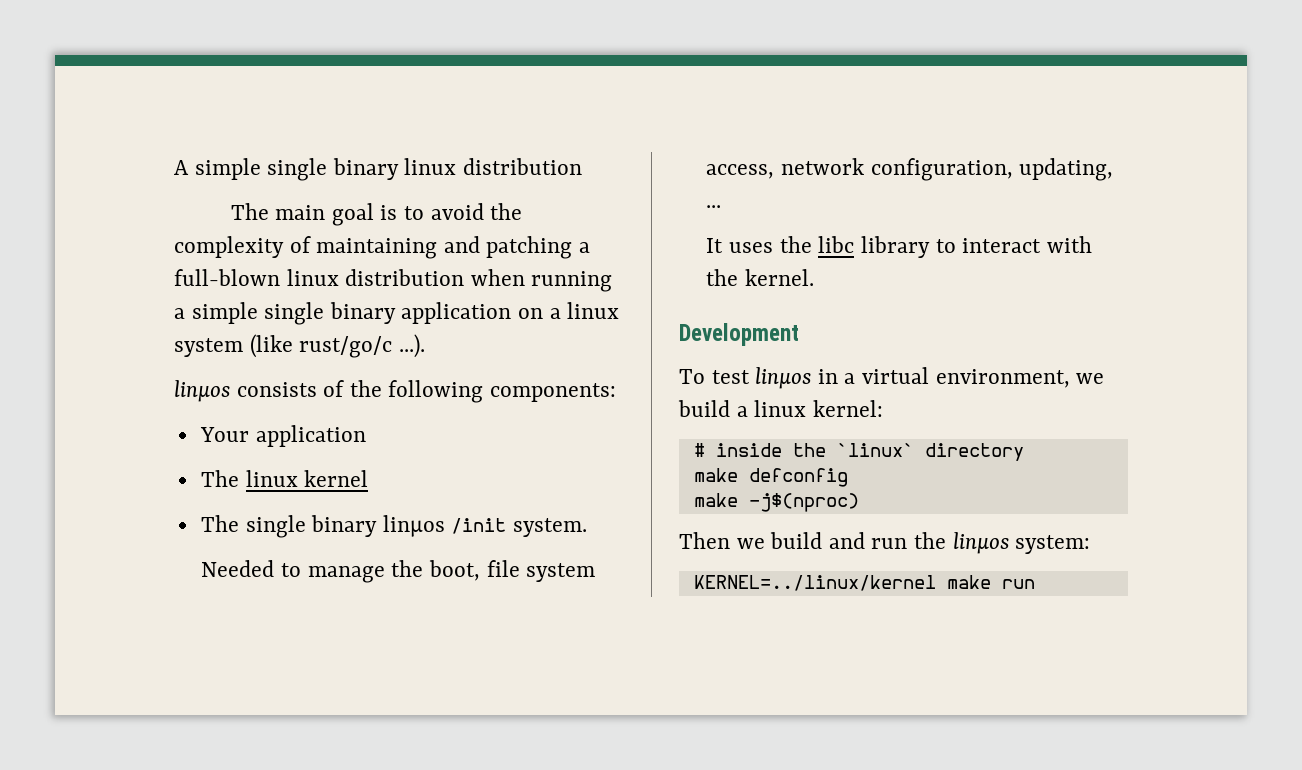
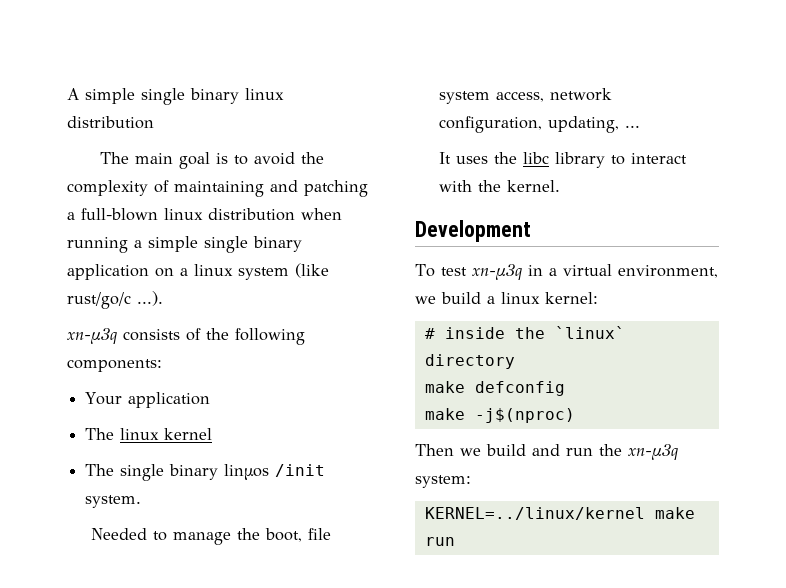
[174,380,230,402] linµos -> [67,328,117,344] xn-μ3q
[755,367,812,389] linµos -> [471,264,522,280] xn-μ3q
[952,532,1009,554] linµos -> [628,444,678,460] xn-μ3q

